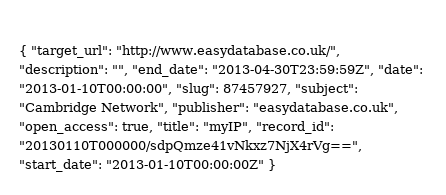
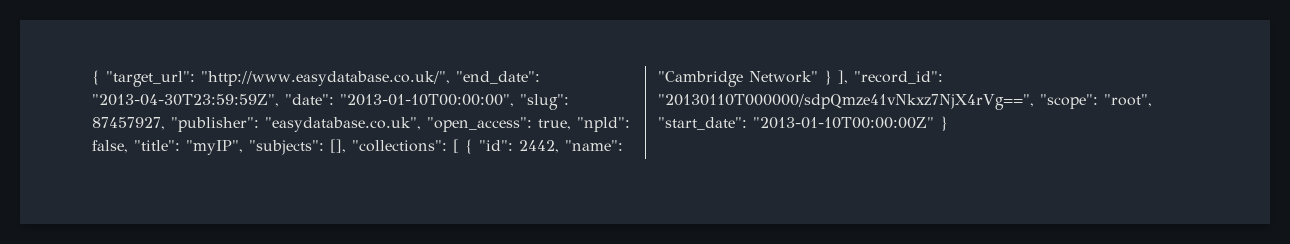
[19,64,128,77] "description": "", -> (450, 78) none
[295,83,358,96] [19,102,168,115] "subject": "Cambridge Network", -> (165, 123) none
[157,121,334,134] [19,140,362,153] "title": "myIP", "record_id": "20130110T000000/sdpQmze41vNkxz7NjX4rVg==", -> [577,117,630,132] [92,139,623,155] [658,70,943,87] [658,94,1152,110] "npld": false, "title": "myIP", "subjects": [], "collections": [ { "id": 2442, "name": "Cambridge Network" } ], "record_id": "20130110T000000/sdpQmze41vNkxz7NjX4rVg==", "scope": "root",

